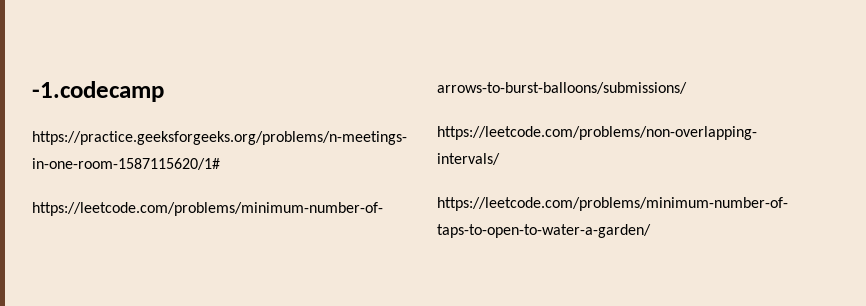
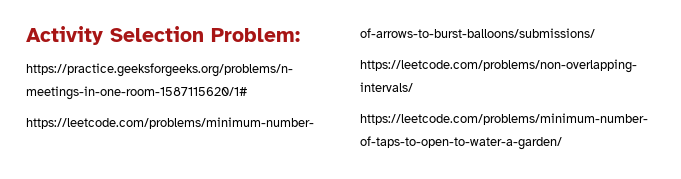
[32,81,164,102] -1.codecamp -> [26,26,300,45] Activity Selection Problem:

